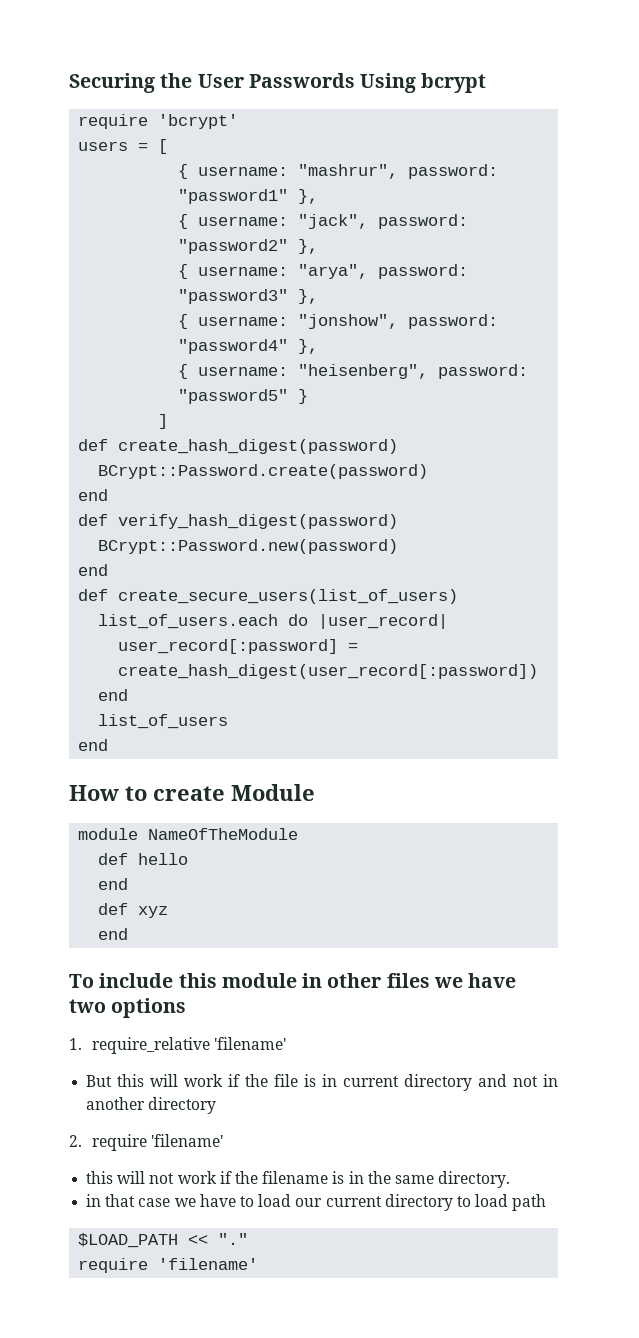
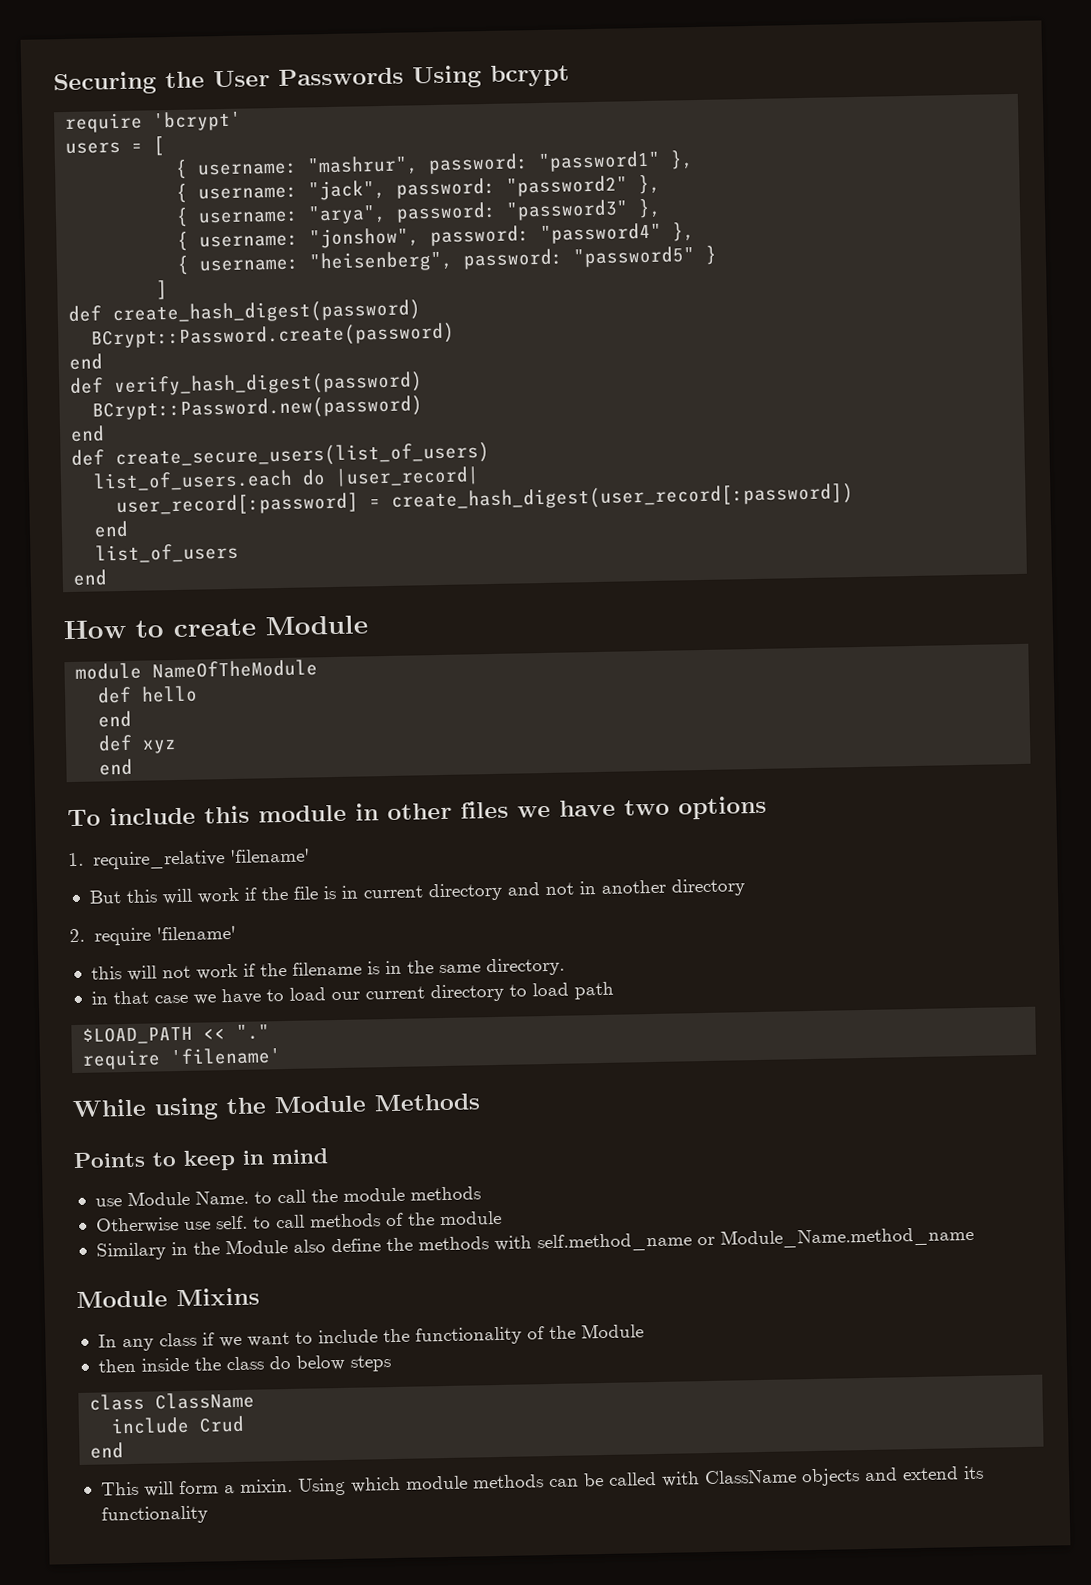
(259, 1264) none -> [72,1093,481,1121] [73,1148,329,1171] [94,1186,481,1207] [95,1210,502,1234] [95,1225,974,1261] [76,1287,260,1309] [97,1323,644,1352] [97,1354,391,1373] [89,1391,256,1411] [111,1415,246,1435] [90,1442,125,1459] [100,1465,984,1497] [100,1505,208,1525] // While using the Module Methods // Points to keep in mind // use Module Name. to call the module methods // Otherwise use self. to call methods of the module // Similary in the Module also define the methods with self.method_name or Module_Name.method_name // Module Mixins // In any class if we want to include the functionality of the Module // then inside the class do below steps // class ClassName // include Crud // end // This will form a mixin. Using which module methods can be called with ClassName objects and extend its functionality

